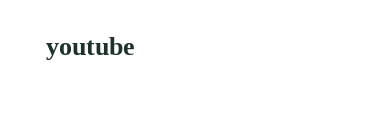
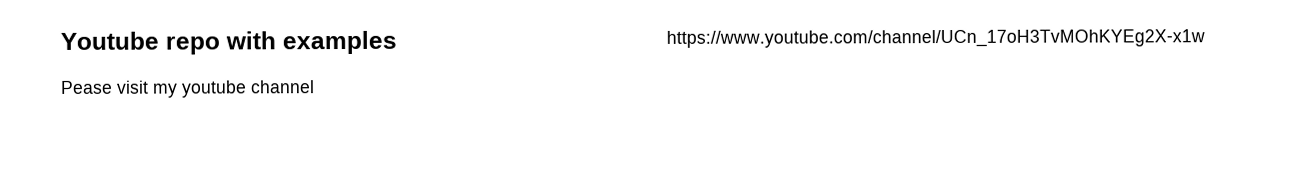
[46,37,135,60] youtube -> [60,30,397,55] [60,80,315,98] [666,29,1205,48] Youtube repo with examples // Pease visit my youtube channel https://www.youtube.com/channel/UCn_17oH3TvMOhKYEg2X-x1w

